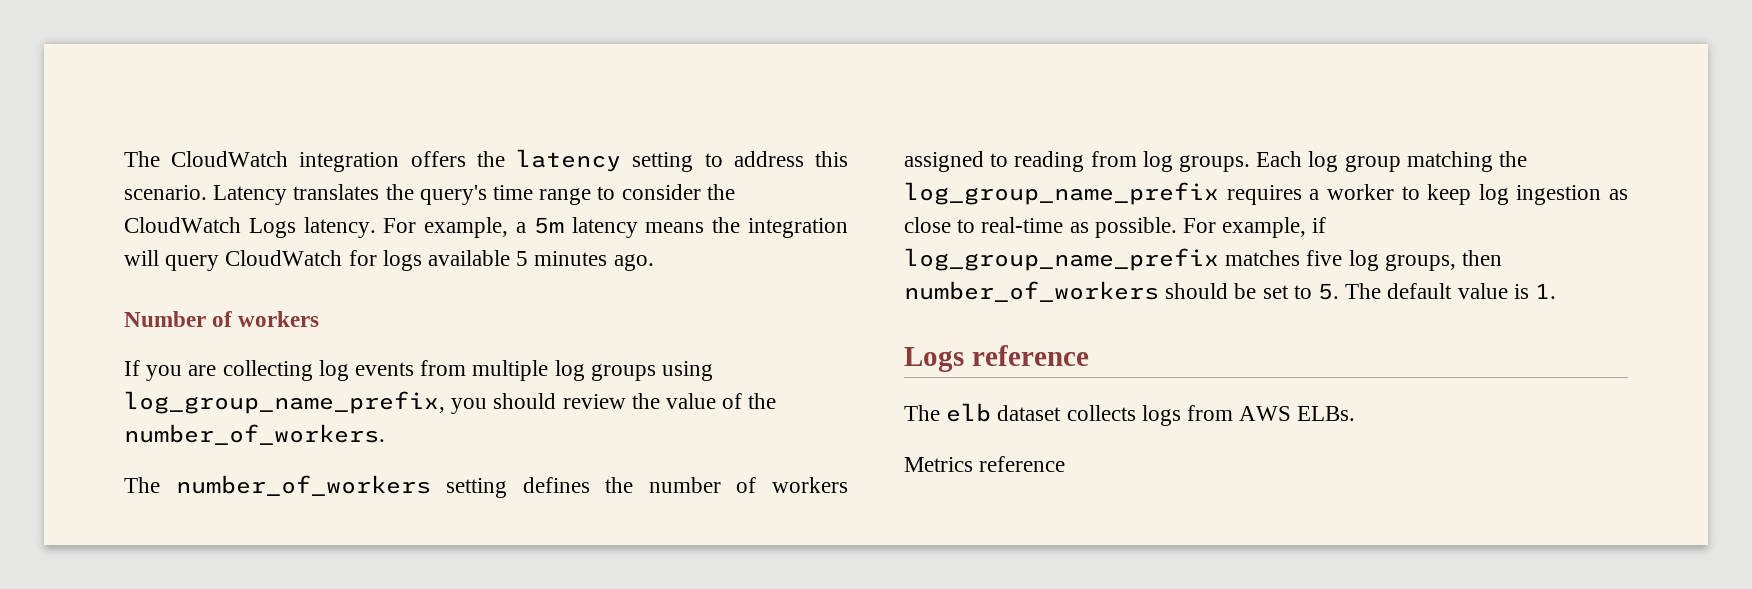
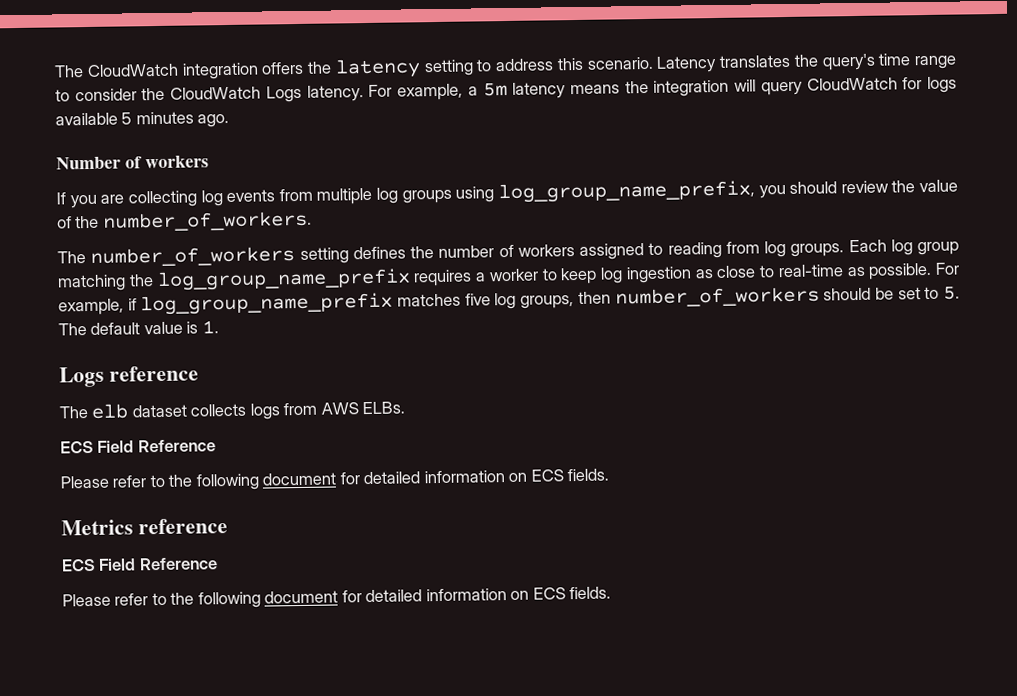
[904,456,1066,472] Metrics reference -> [60,439,216,454] [60,468,610,491] [61,518,228,536] [61,557,218,572] [62,586,612,609] ECS Field Reference // Please refer to the following document for detailed information on ECS fields. // Metrics reference // ECS Field Reference // Please refer to the following document for detailed information on ECS fields.

